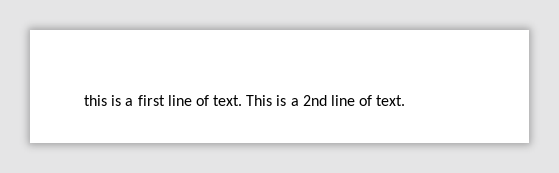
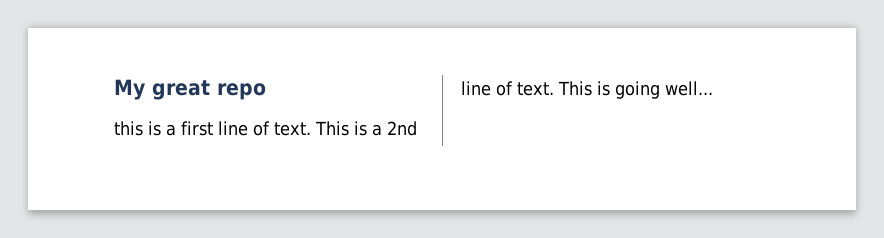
(84, 100) none -> [114,79,266,100] My great repo //
(406, 100) none -> [558,81,713,99] This is going well...

